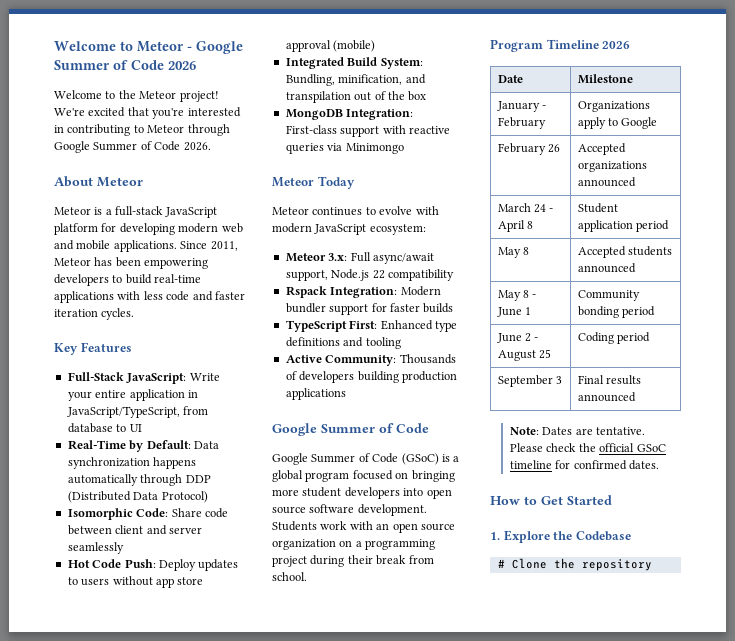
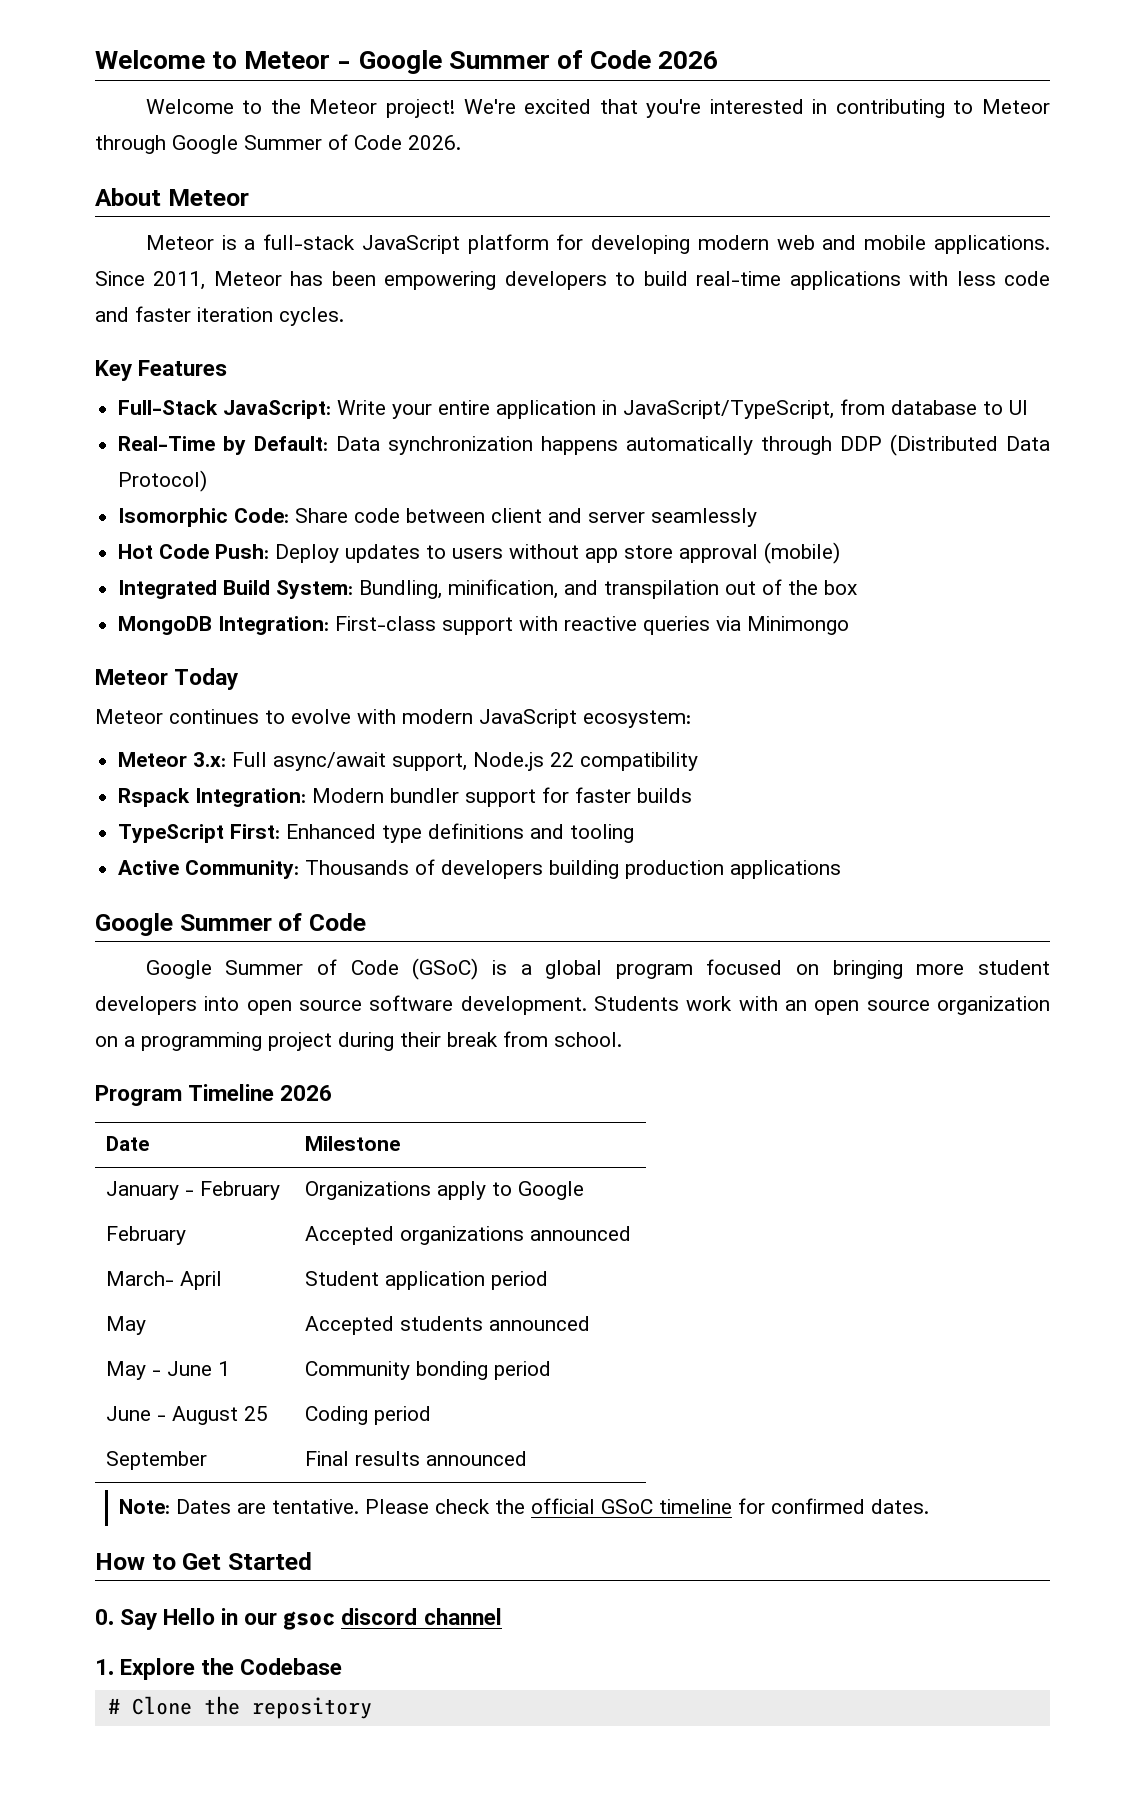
[548,144,561,153] 26 -> (186, 1235) none
[497,203,554,213] March 24 - -> [105,1271,174,1286] March-
[527,221,534,229] 8 -> (222, 1280) none
[523,247,530,255] 8 -> (146, 1325) none
[523,290,530,298] 8 -> (146, 1370) none
[525,333,532,342] 2 -> (151, 1413) none
[556,376,563,384] 3 -> (207, 1460) none
(612, 500) none -> [95,1608,502,1630] // 0. Say Hello in our gsoc discord channel

